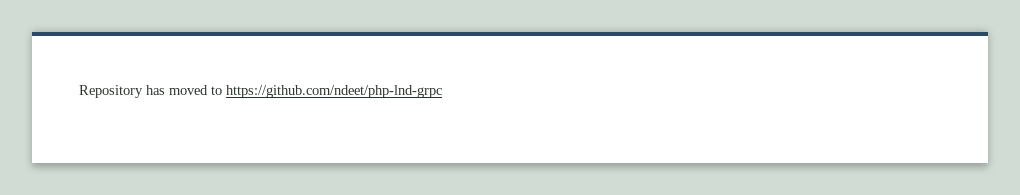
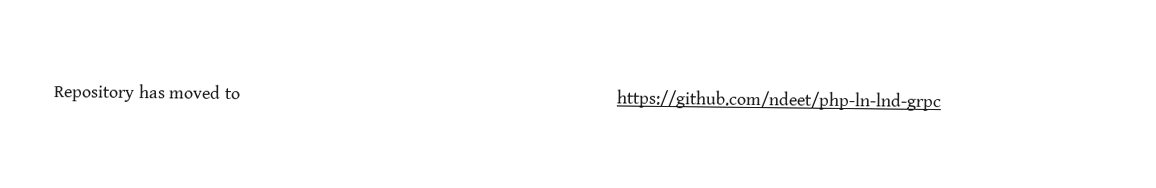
[226,85,442,98] https://github.com/ndeet/php-lnd-grpc -> [616,89,942,112] https://github.com/ndeet/php-ln-lnd-grpc

